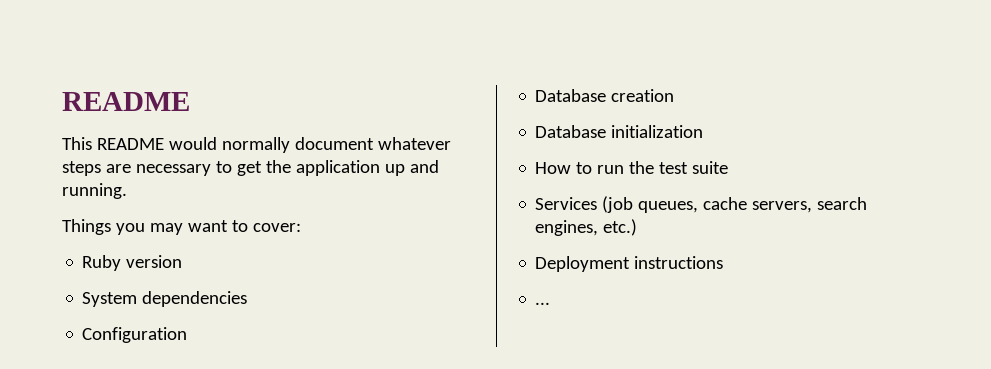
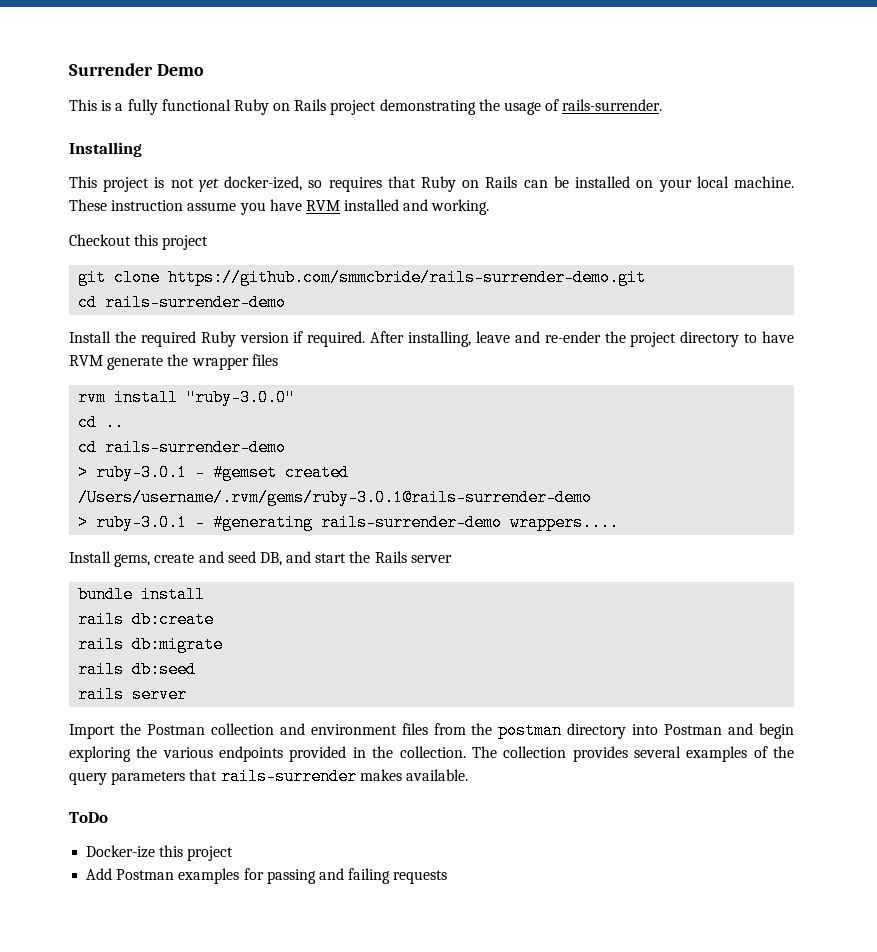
[62,92,190,111] [62,137,451,153] [62,160,439,176] [62,183,127,199] [62,219,301,235] [82,255,183,271] [82,291,248,307] [82,327,188,343] [535,89,675,102] [535,125,704,138] [535,161,729,174] [535,196,868,213] [535,219,638,236] [535,256,724,272] [535,302,551,305] README // This README would normally document whatever steps are necessary to get the application up and running. // Things you may want to cover: // Ruby version // System dependencies // Configuration // Database creation // Database initialization // How to run the test suite // Services (job queues, cache servers, search engines, etc.) // Deployment instructions // ... -> [69,63,204,76] [69,99,663,115] [69,142,142,157] [69,176,794,192] [69,199,490,215] [69,234,209,250] [78,269,647,286] [78,294,287,311] [69,331,794,347] [69,354,278,370] [78,389,296,406] [78,414,125,431] [78,439,287,456] [78,464,350,481] [78,489,593,506] [78,514,620,531] [69,551,452,567] [78,586,206,603] [78,611,215,628] [78,636,224,653] [78,661,197,678] [78,686,188,703] [69,722,795,739] [69,746,794,762] [69,768,468,785] [69,812,108,823] [86,845,234,861] [86,868,448,884] Surrender Demo // This is a fully functional Ruby on Rails project demonstrating the usage of rails-surrender. // Installing // This project is not yet docker-ized, so requires that Ruby on Rails can be installed on your local machine. These instruction assume you have RVM installed and working. // Checkout this project // git clone https://github.com/smmcbride/rails-surrender-demo.git // cd rails-surrender-demo // Install the required Ruby version if required. After installing, leave and re-ender the project directory to have RVM generate the wrapper files // rvm install "ruby-3.0.0" // cd .. // cd rails-surrender-demo // > ruby-3.0.1 - #gemset created /Users/username/.rvm/gems/ruby-3.0.1@rails-surrender-demo // > ruby-3.0.1 - #generating rails-surrender-demo wrappers.... // Install gems, create and seed DB, and start the Rails server // bundle install // rails db:create // rails db:migrate // rails db:seed // rails server // Import the Postman collection and environment files from the postman directory into Postman and begin exploring the various endpoints provided in the collection. The collection provides several examples of the query parameters that rails-surrender makes available. // ToDo // Docker-ize this project // Add Postman examples for passing and failing requests

